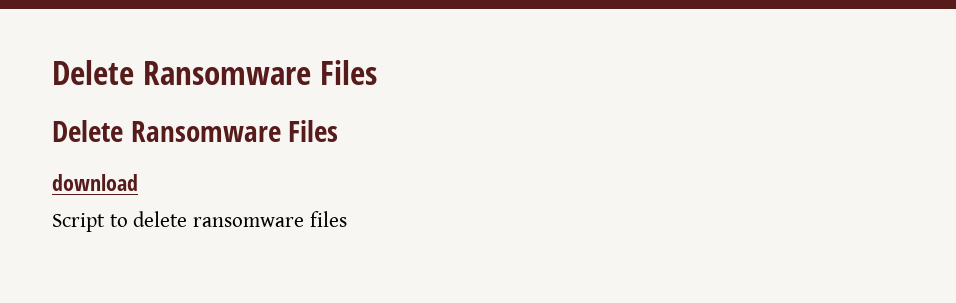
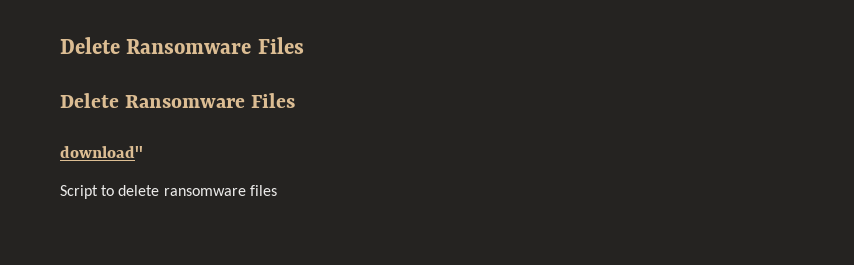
[52,174,138,191] download -> [60,146,143,158] download"

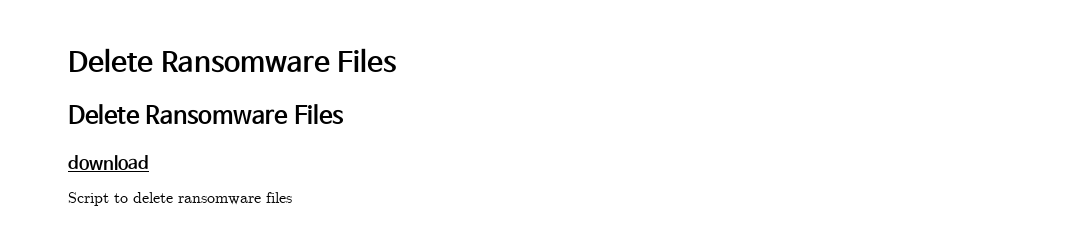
[60,146,143,158] download" -> [68,155,149,170] download

